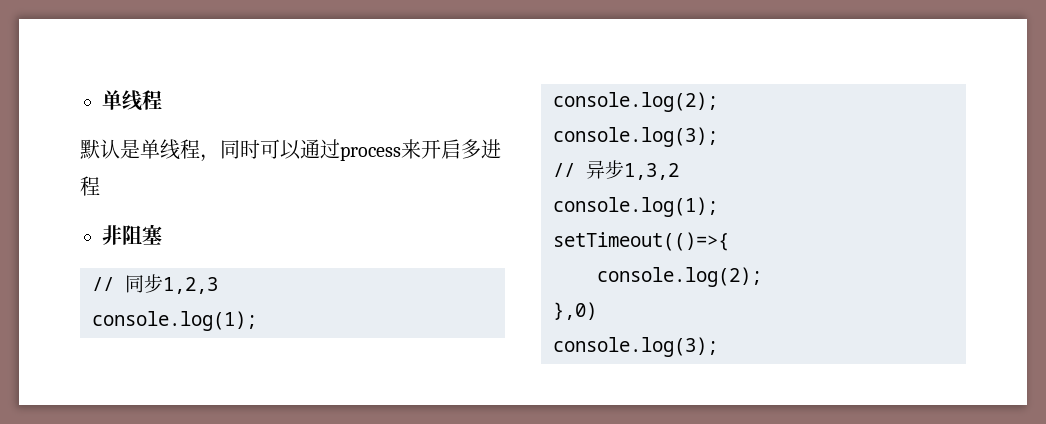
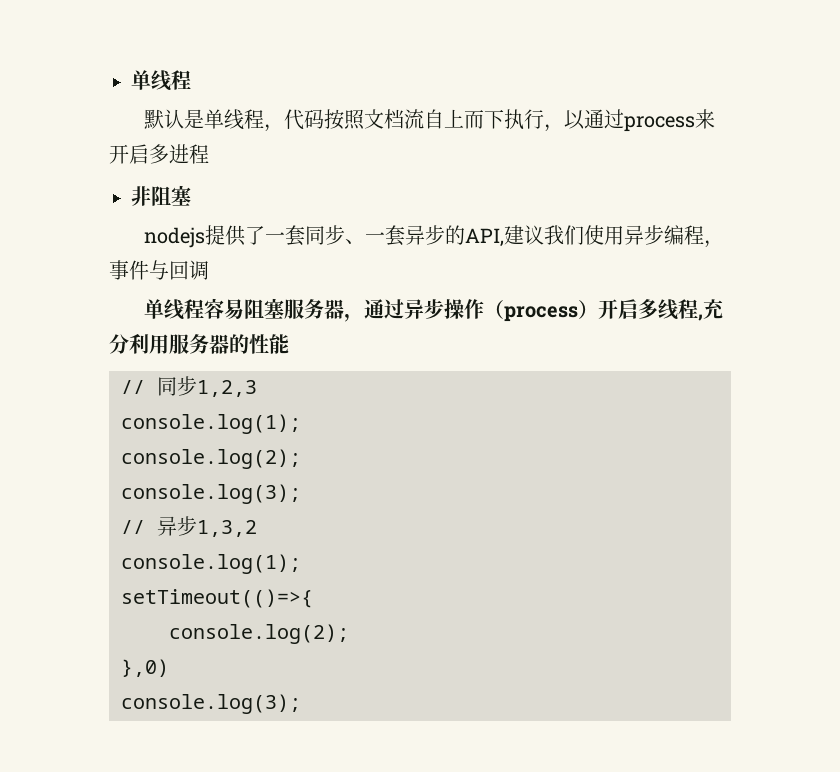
[220,139,280,159] 同时可 -> [283,109,564,132] 代码按照文档流自上而下执行，
(162, 234) none -> [143,225,724,248] [109,260,209,280] [143,298,723,322] [109,333,289,354] // nodejs提供了一套同步、一套异步的API,建议我们使用异步编程，事件与回调 // 单线程容易阻塞服务器，通过异步操作（process）开启多线程,充分利用服务器的性能

